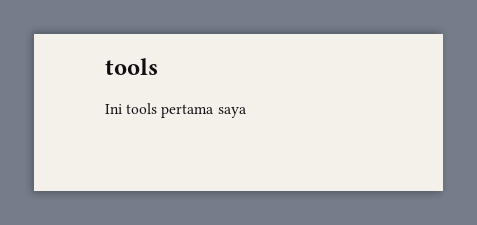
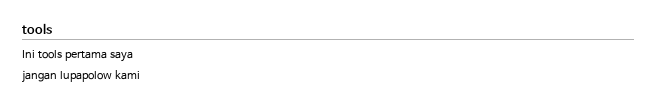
(247, 112) none -> [22,70,140,83] // jangan lupapolow kami

